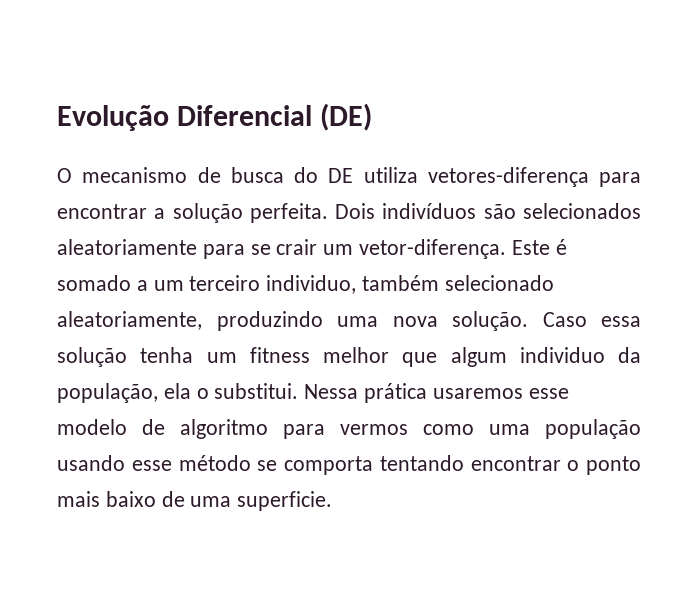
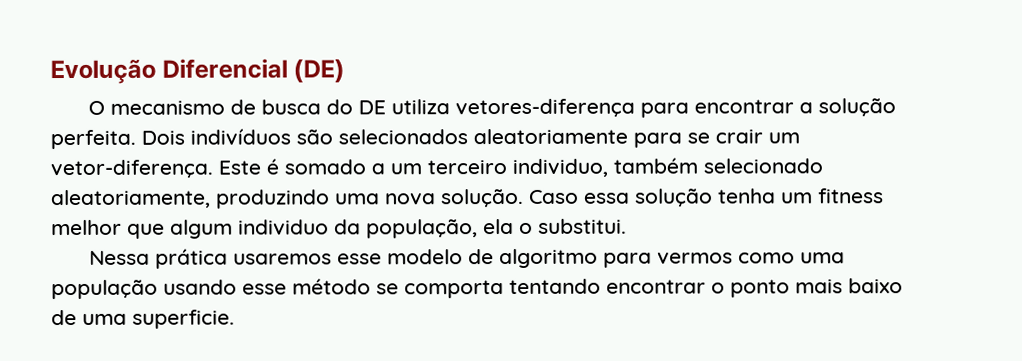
(299, 391) none -> (627, 226) //

